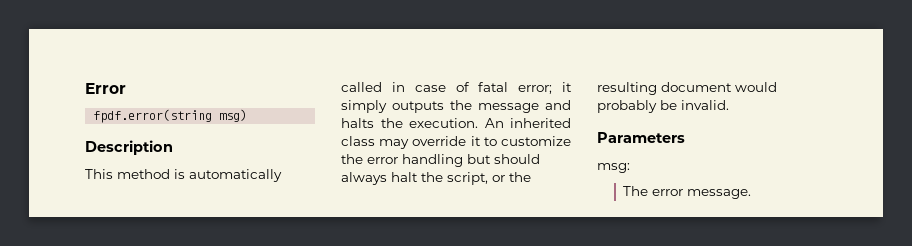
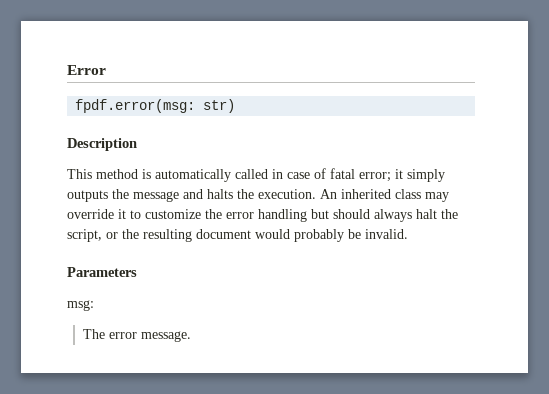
[93,109,248,123] fpdf.error(string msg) -> [75,99,236,113] fpdf.error(msg: str)

